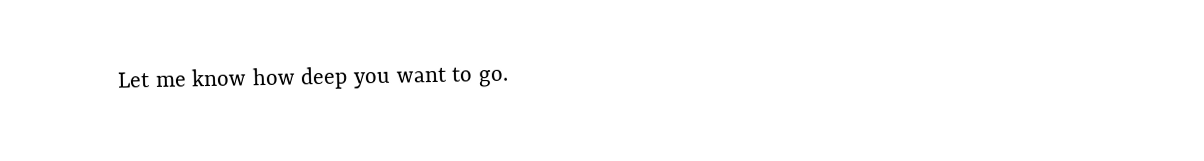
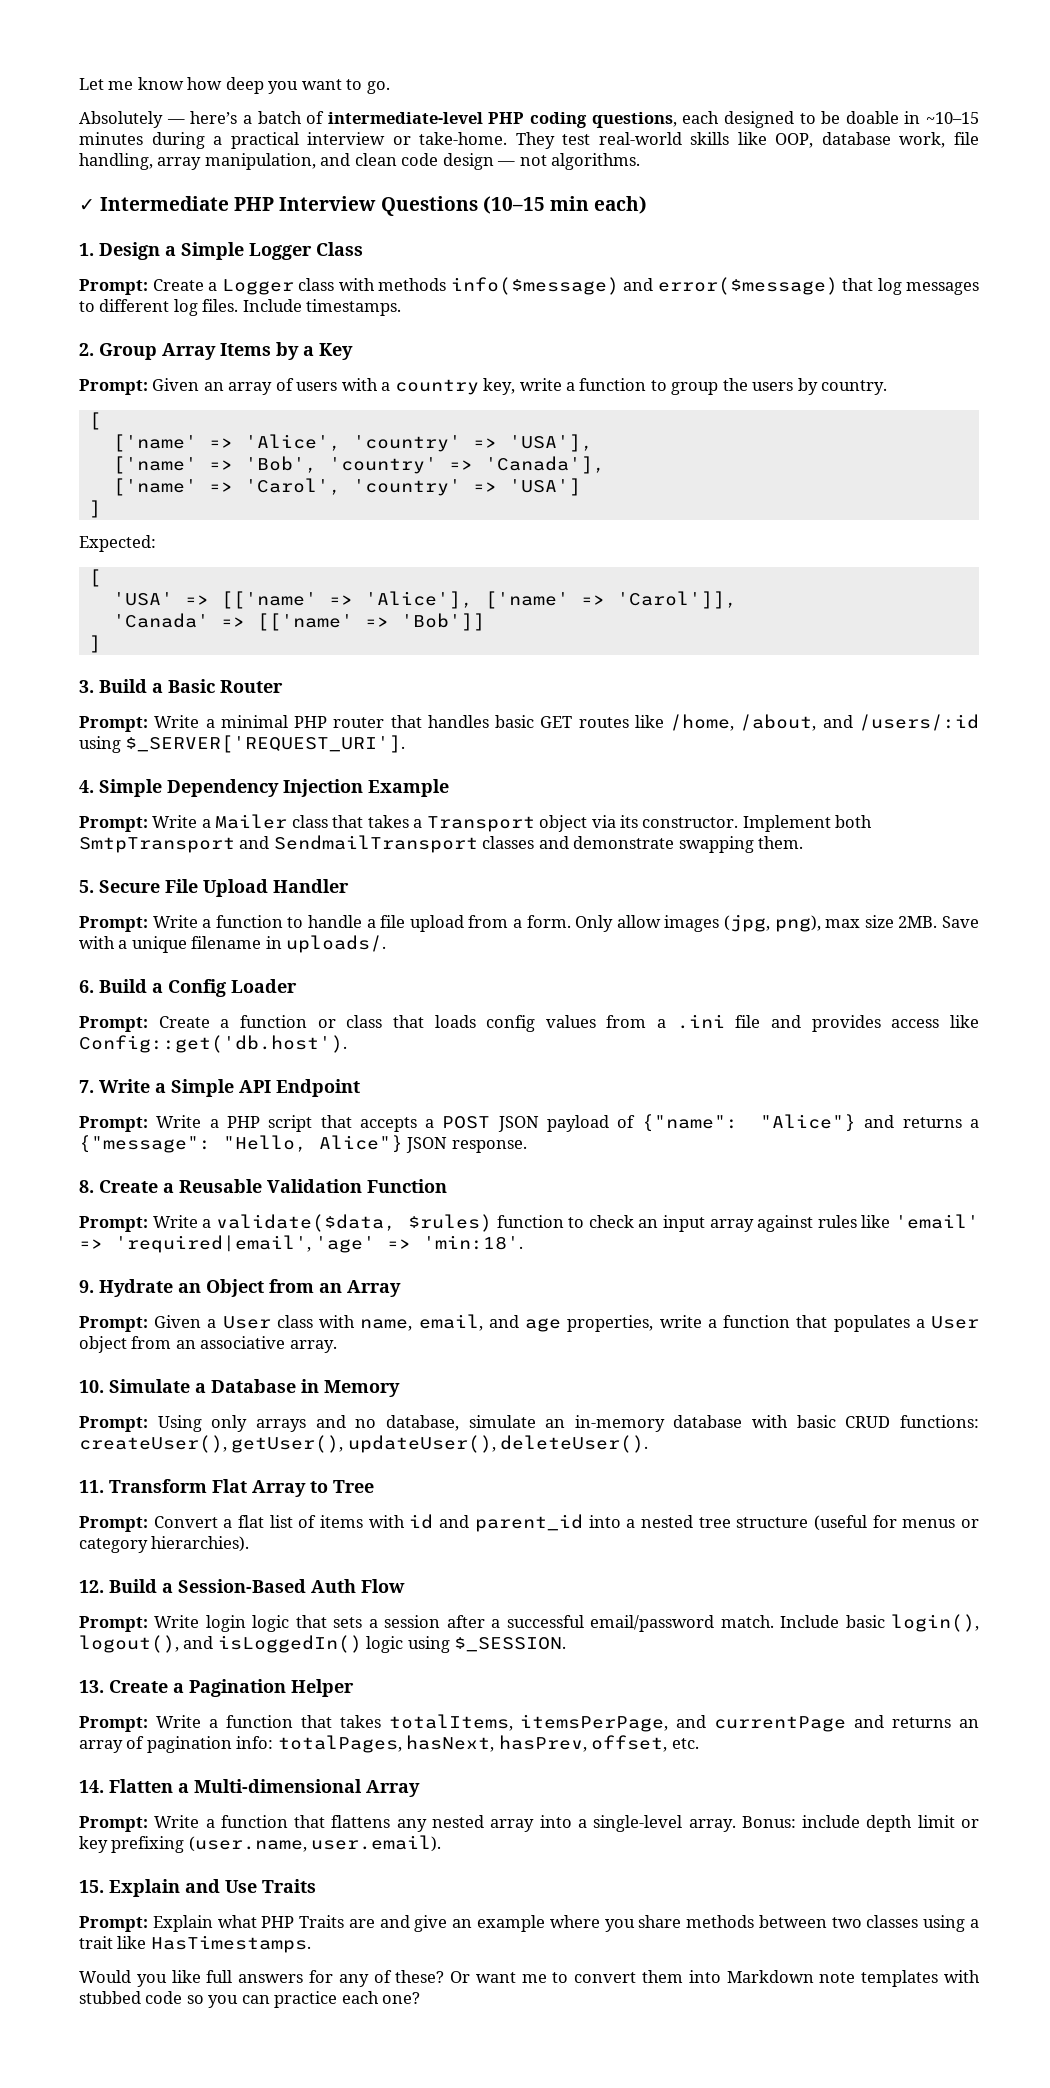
(509, 78) none -> [79,111,979,128] [79,132,979,149] [79,153,641,170] [79,196,647,216] [79,242,363,260] [79,277,979,295] [79,299,402,316] [79,342,353,360] [79,378,888,395] [88,412,101,430] [112,434,593,452] [112,456,605,474] [112,478,581,496] [88,500,101,518] [79,535,156,552] [88,569,101,587] [112,591,737,609] [112,613,485,631] [88,635,101,653] [79,679,283,693] [79,714,979,732] [79,735,406,753] [79,779,449,797] [79,814,873,832] [79,835,804,853] [79,879,349,897] [79,914,980,932] [79,935,387,953] [79,979,297,997] [79,1014,979,1032] [79,1035,347,1053] [79,1079,360,1097] [79,1114,980,1132] [79,1135,527,1153] [79,1179,447,1193] [79,1214,979,1232] [79,1235,524,1253] [79,1279,401,1297] [79,1314,980,1332] [79,1336,337,1353] [79,1379,400,1397] [79,1415,979,1432] [79,1435,649,1453] [79,1479,374,1497] [79,1514,980,1532] [79,1536,250,1553] [79,1579,405,1593] [79,1614,979,1632] [79,1635,567,1653] [79,1679,354,1697] [79,1714,979,1732] [79,1735,699,1753] [79,1779,420,1797] [79,1815,979,1832] [79,1835,442,1853] [79,1879,316,1897] [79,1915,980,1932] [79,1935,311,1953] [79,1970,980,1987] [79,1991,421,2008] // Absolutely — here’s a batch of intermediate-level PHP coding questions, each designed to be doable in ~10–15 minutes during a practical interview or take-home. They test real-world skills like OOP, database work, file handling, array manipulation, and clean code design — not algorithms. // ✓ Intermediate PHP Interview Questions (10–15 min each) // 1. Design a Simple Logger Class // Prompt: Create a Logger class with methods info($message) and error($message) that log messages to different log files. Include timestamps. // 2. Group Array Items by a Key // Prompt: Given an array of users with a country key, write a function to group the users by country. // [ // ['name' => 'Alice', 'country' => 'USA'], // ['name' => 'Bob', 'country' => 'Canada'], // ['name' => 'Carol', 'country' => 'USA'] // ] // Expected: // [ // 'USA' => [['name' => 'Alice'], ['name' => 'Carol']], // 'Canada' => [['name' => 'Bob']] // ] // 3. Build a Basic Router // Prompt: Write a minimal PHP router that handles basic GET routes like /home, /about, and /users/:id using $_SERVER['REQUEST_URI']. // 4. Simple Dependency Injection Example // Prompt: Write a Mailer class that takes a Transport object via its constructor. Implement both SmtpTransport and SendmailTransport classes and demonstrate swapping them. // 5. Secure File Upload Handler // Prompt: Write a function to handle a file upload from a form. Only allow images (jpg, png), max size 2MB. Save with a unique filename in uploads/. // 6. Build a Config Loader // Prompt: Create a function or class that loads config values from a .ini file and provides access like Config::get('db.host'). // 7. Write a Simple API Endpoint // Prompt: Write a PHP script that accepts a POST JSON payload of {"name": "Alice"} and returns a {"message": "Hello, Alice"} JSON response. // 8. Create a Reusable Validation Function // Prompt: Write a validate($data, $rules) function to check an input array against rules like 'email' => 'required|email', 'age' => 'min:18'. // 9. Hydrate an Object from an Array // Prompt: Given a User class with name, email, and age properties, write a function that populates a User object from an associative array. // 10. Simulate a Database in Memory // Prompt: Using only arrays and no database, simulate an in-memory database with basic CRUD functions: createUser(), getUser(), updateUser(), deleteUser(). // 11. Transform Flat Array to Tree // Prompt: Convert a flat list of items with id and parent_id into a nested tree structure (useful for menus or category hierarchies). // 12. Build a Session-Based Auth Flow // Prompt: Write login logic that sets a session after a successful email/password match. Include basic login(), logout(), and isLoggedIn() logic using $_SESSION. // 13. Create a Pagination Helper // Prompt: Write a function that takes totalItems, itemsPerPage, and currentPage and returns an array of pagination info: totalPages, hasNext, hasPrev, offset, etc. // 14. Flatten a Multi-dimensional Array // Prompt: Write a function that flattens any nested array into a single-level array. Bonus: include depth limit or key prefixing (user.name, user.email). // 15. Explain and Use Traits // Prompt: Explain what PHP Traits are and give an example where you share methods between two classes using a trait like HasTimestamps. // Would you like full answers for any of these? Or want me to convert them into Markdown note templates with stubbed code so you can practice each one?

